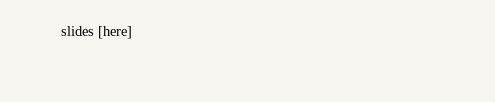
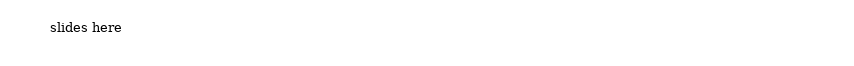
[98,26,132,39] [here] -> [92,22,122,32] here

